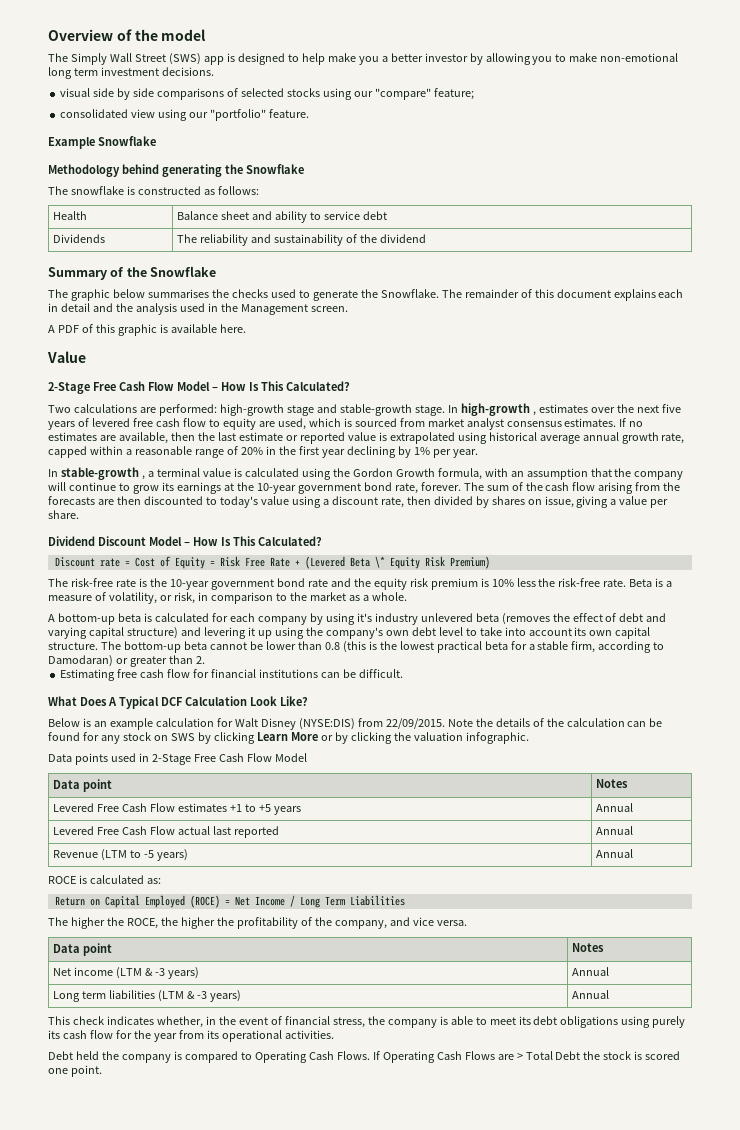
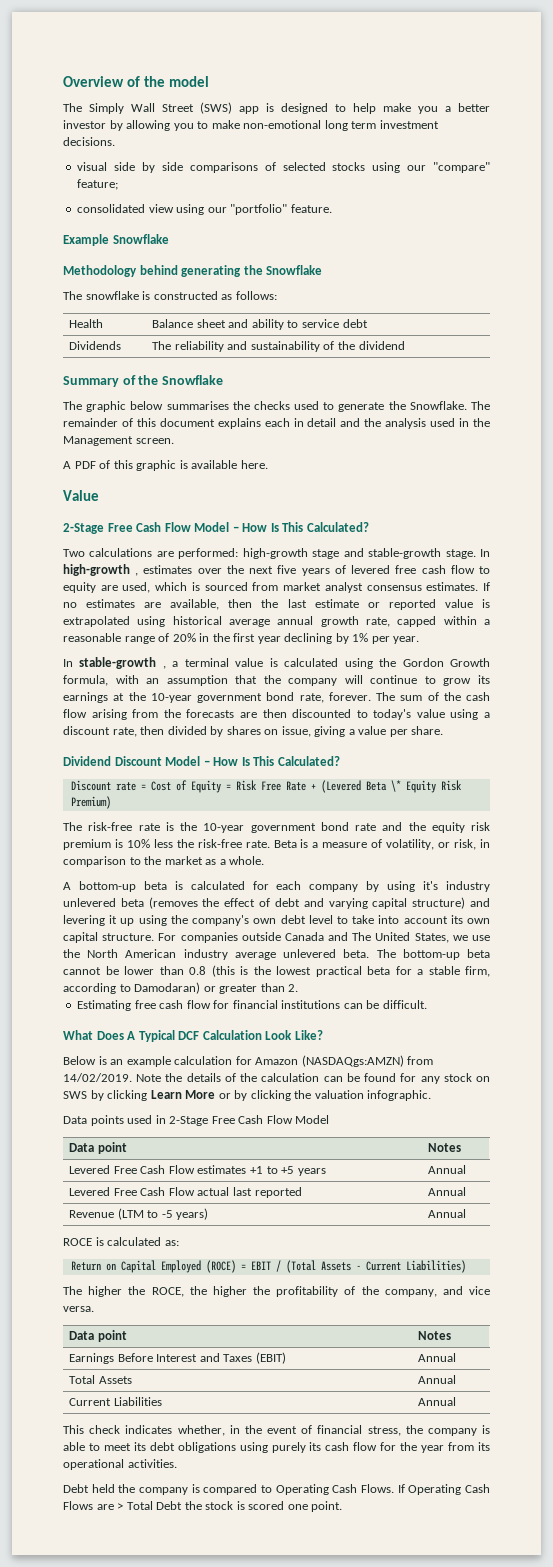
(98, 646) none -> [158,932,491,943] [63,949,370,960] For companies outside Canada and The United States, we use the North American industry average unlevered beta.
[234,718,445,730] Walt Disney (NYSE:DIS) from 22/09/2015. -> [255,1055,434,1067] [63,1073,132,1082] Amazon (NASDAQgs:AMZN) from 14/02/2019.
[234,895,405,908] Net Income / Long Term Liabilities -> [250,1260,466,1273] EBIT / (Total Assets - Current Liabilities)
[53,967,200,979] [572,967,610,976] [53,990,242,1002] Net income (LTM & -3 years) | Annual // Long term liabilities (LTM & -3 years) -> [69,1352,286,1364] [418,1353,457,1362] [69,1375,132,1384] [418,1375,457,1384] [69,1397,162,1406] Earnings Before Interest and Taxes (EBIT) | Annual // Total Assets | Annual // Current Liabilities

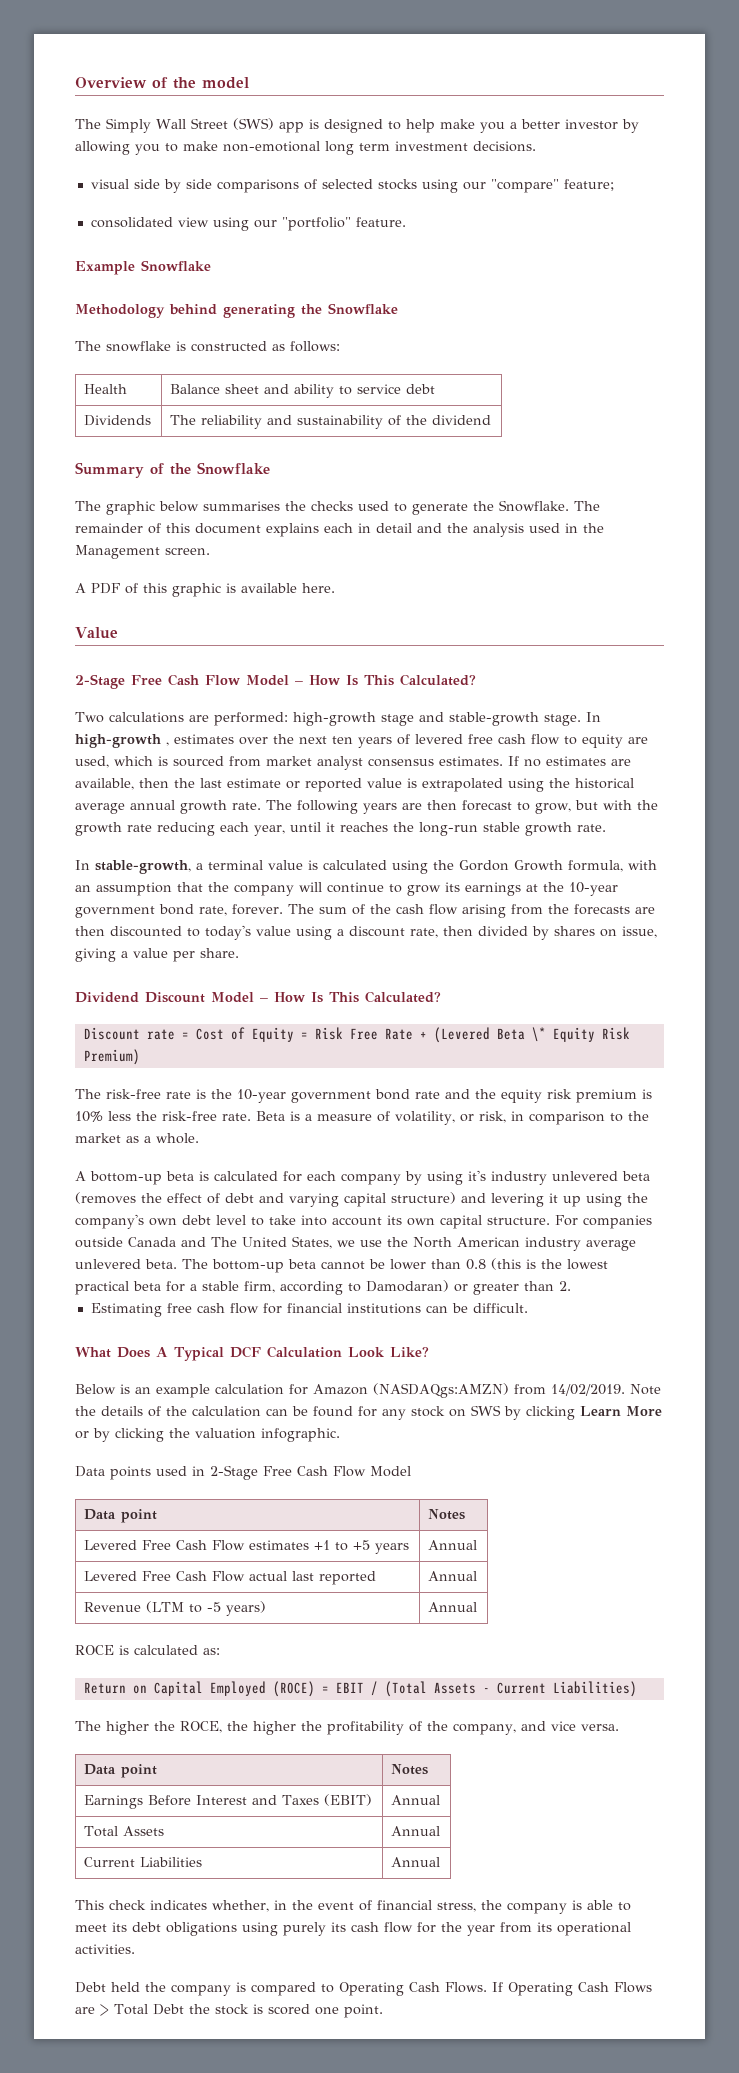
[277,565,297,574] five -> [332,736,353,744] ten
(166, 621) none -> [549,778,570,788] the
[366,616,490,627] [63,633,420,644] [63,657,166,669] rate, capped within a reasonable range of 20% in the first year declining by 1% per year. // In stable-growth , -> [232,800,658,814] [75,822,606,836] [75,860,191,874] rate. The following years are then forecast to grow, but with the growth rate reducing each year, until it reaches the long-run stable growth rate. // In stable-growth,

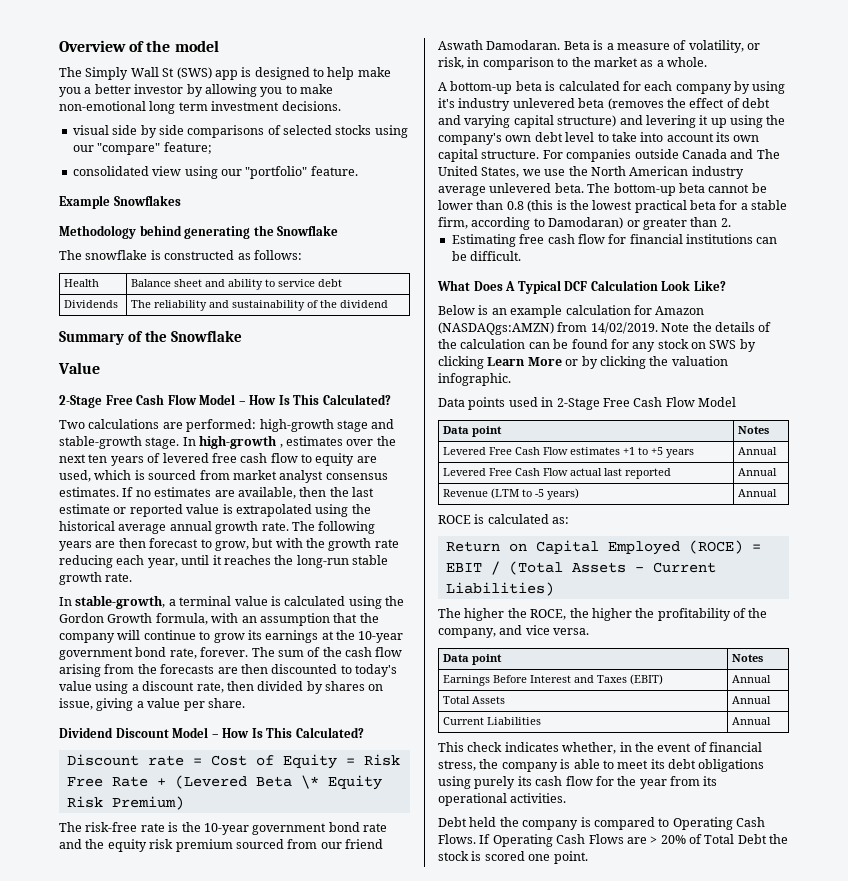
[190,118,228,129] Street -> [162,68,175,77] St
[141,260,211,271] Snowflake -> [113,195,181,206] Snowflakes
[75,500,600,515] [75,523,604,537] [75,545,210,559] [75,583,335,597] // The graphic below summarises the checks used to generate the Snowflake. The remainder of this document explains each in detail and the analysis used in the Management screen. // A PDF of this graphic is available here. -> (242, 336) none
[642,1089,652,1099] [75,1111,251,1122] is 10% less the risk-free rate. -> [235,839,383,849] [438,40,561,50] sourced from our friend Aswath Damodaran.
(109, 2010) none -> [660,834,702,844] 20% of

